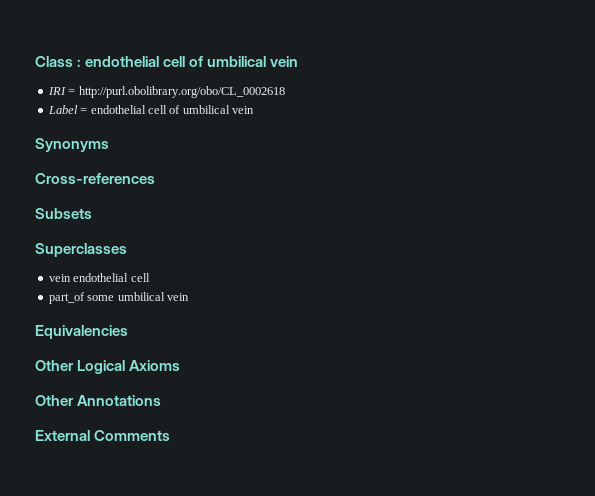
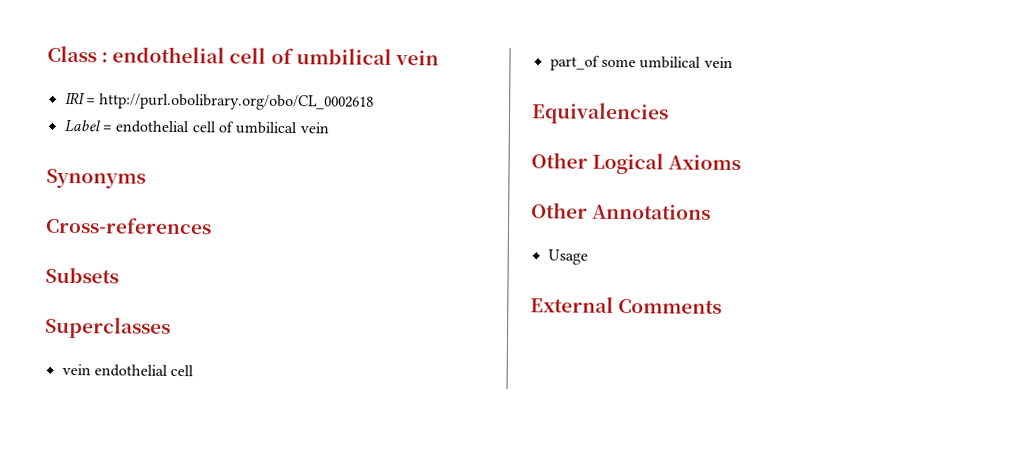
(162, 400) none -> [547,249,588,265] // Usage

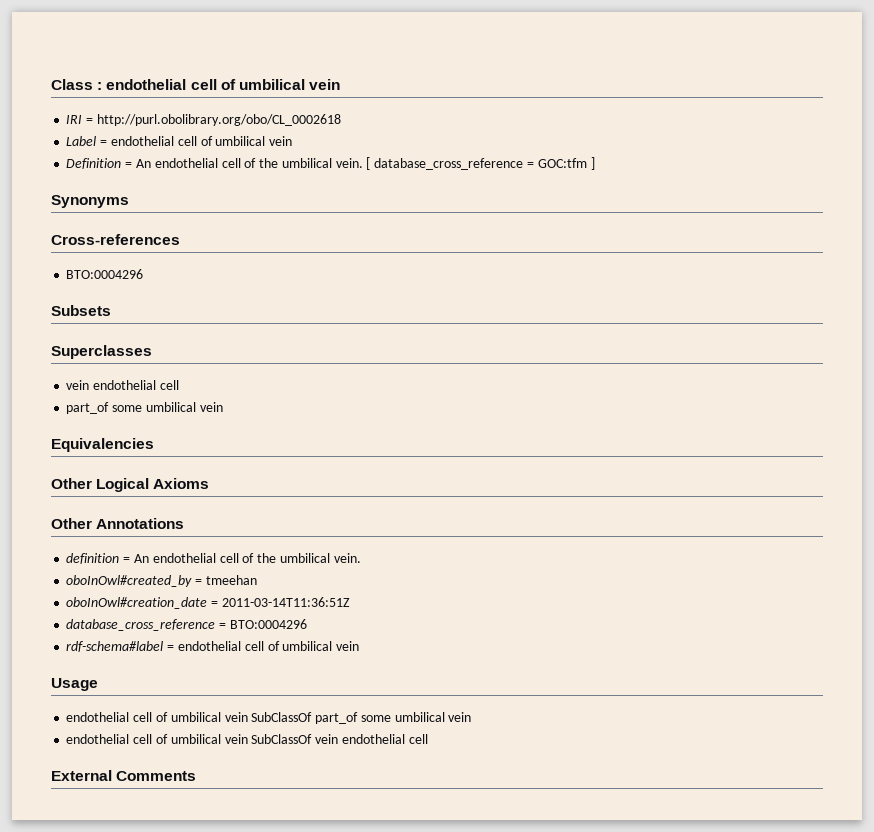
(329, 128) none -> [66,157,595,170] // Definition = An endothelial cell of the umbilical vein. [ database_cross_reference = GOC:tfm ]
(212, 225) none -> [66,269,144,279] // BTO:0004296
[547,249,588,265] Usage -> [66,553,361,564] [66,575,257,587] [66,597,350,609] [66,619,307,631] [66,641,360,652] [51,678,98,691] [66,712,472,724] [66,734,428,744] definition = An endothelial cell of the umbilical vein. // oboInOwl#created_by = tmeehan // oboInOwl#creation_date = 2011-03-14T11:36:51Z // database_cross_reference = BTO:0004296 // rdf-schema#label = endothelial cell of umbilical vein // Usage // endothelial cell of umbilical vein SubClassOf part_of some umbilical vein // endothelial cell of umbilical vein SubClassOf vein endothelial cell

